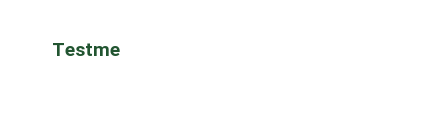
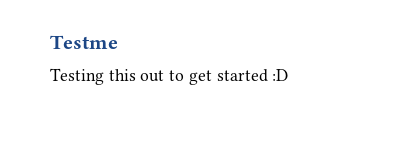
(120, 49) none -> [50,68,289,85] // Testing this out to get started :D

